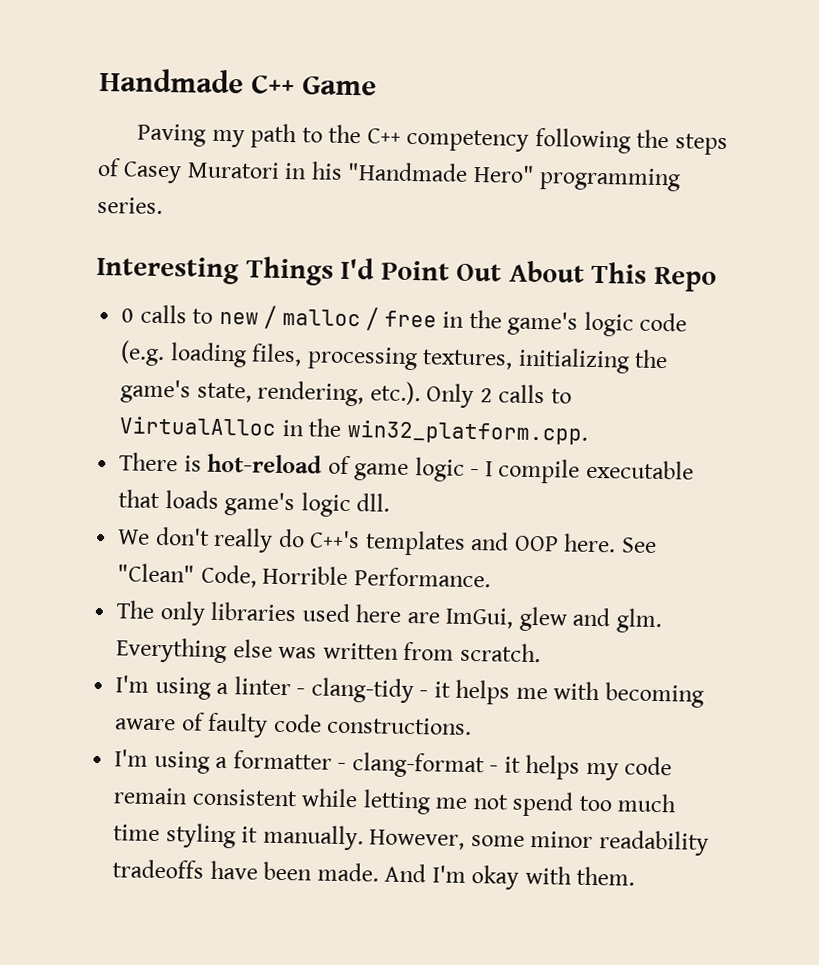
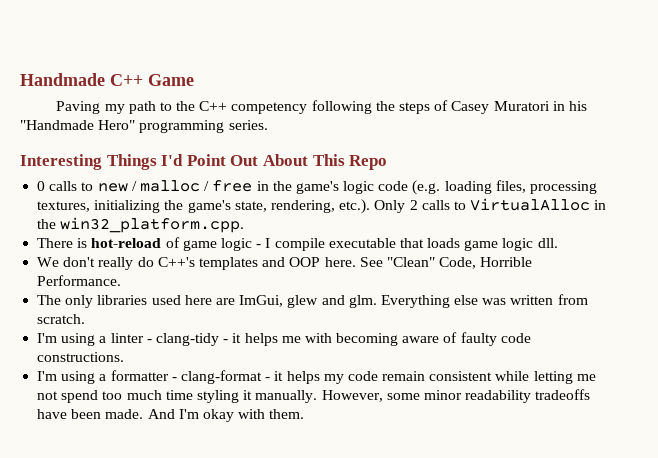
[224,492,296,517] game's -> [464,240,499,251] game

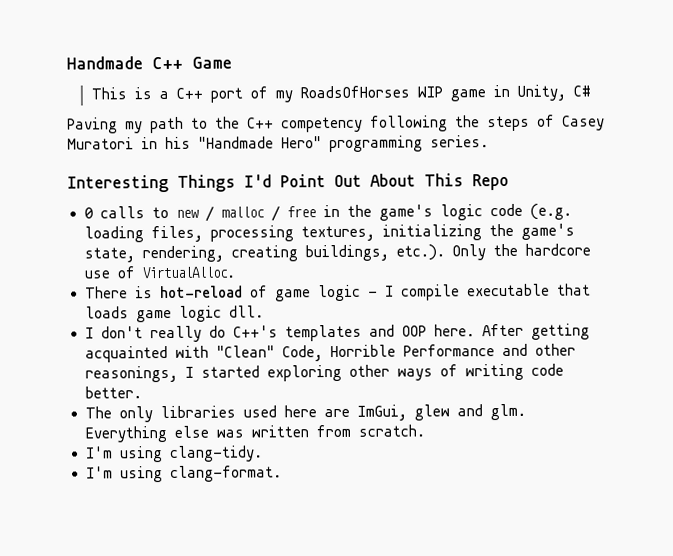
(194, 80) none -> [90,84,591,103] // This is a C++ port of my RoadsOfHorses WIP game in Unity, C#
[339,198,607,214] [37,217,245,233] etc.). Only 2 calls to VirtualAlloc in the win32_platform.cpp. -> [230,243,591,262] [83,266,235,279] creating buildings, etc.). Only the hardcore use of VirtualAlloc.
[37,257,60,267] We -> [84,327,94,339] I
[359,257,533,269] [37,275,122,286] See "Clean" Code, Horrible Performance. -> [481,323,590,340] [84,343,576,363] [84,363,564,383] [84,386,142,399] After getting acquainted with "Clean" Code, Horrible Performance and other reasonings, I started exploring other ways of writing code better.
[99,332,531,346] [37,352,125,362] [37,370,596,384] [37,389,591,403] [37,409,305,422] a linter - clang-tidy - it helps me with becoming aware of faulty code constructions. // I'm using a formatter - clang-format - it helps my code remain consistent while letting me not spend too much time styling it manually. However, some minor readability tradeoffs have been made. And I'm okay with them. -> [168,445,263,462] [85,465,282,483] clang-tidy. // I'm using clang-format.

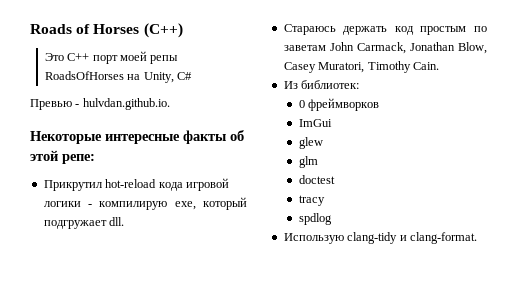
[66,56,232,70] [90,84,591,103] [67,114,605,134] [67,135,489,153] [67,173,509,193] [83,203,572,222] [83,223,575,243] [83,243,591,263] [83,266,235,279] [84,283,591,302] [84,305,264,323] [84,323,590,343] [84,343,576,363] [84,363,564,383] [84,386,142,399] [84,403,526,423] [84,424,425,443] [84,445,263,463] [85,466,163,483] Handmade C++ Game // This is a C++ port of my RoadsOfHorses WIP game in Unity, C# // Paving my path to the C++ competency following the steps of Casey Muratori in his "Handmade Hero" programming series. // Interesting Things I'd Point Out About This Repo // 0 calls to new / malloc / free in the game's logic code (e.g. loading files, processing textures, initializing the game's state, rendering, creating buildings, etc.). Only the hardcore use of VirtualAlloc. // There is hot-reload of game logic - I compile executable that loads game logic dll. // I don't really do C++'s templates and OOP here. After getting acquainted with "Clean" Code, Horrible Performance and other reasonings, I started exploring other ways of writing code better. // The only libraries used here are ImGui, glew and glm. Everything else was written from scratch. // I'm using clang-tidy. // I'm using -> [30,23,183,38] [44,51,179,64] [44,71,192,83] [30,98,170,110] [30,130,244,144] [30,150,95,164] [43,178,229,191] [43,197,247,210] [43,217,125,229] [283,24,487,35] [283,42,487,54] [283,61,439,73] [283,80,360,89] [298,98,379,111] [298,119,332,127] [298,137,323,149] [298,156,318,168] [298,175,335,184] [298,195,325,206] [298,213,332,225] [283,232,407,244] Roads of Horses (C++) // Это C++ порт моей репы RoadsOfHorses на Unity, C# // Превью - hulvdan.github.io. // Некоторые интересные факты об этой репе: // Прикрутил hot-reload кода игровой логики - компилирую exe, который подгружает dll. // Стараюсь держать код простым по заветам John Carmack, Jonathan Blow, Casey Muratori, Timothy Cain. // Из библиотек: // 0 фреймворков // ImGui // glew // glm // doctest // tracy // spdlog // Использую clang-tidy и

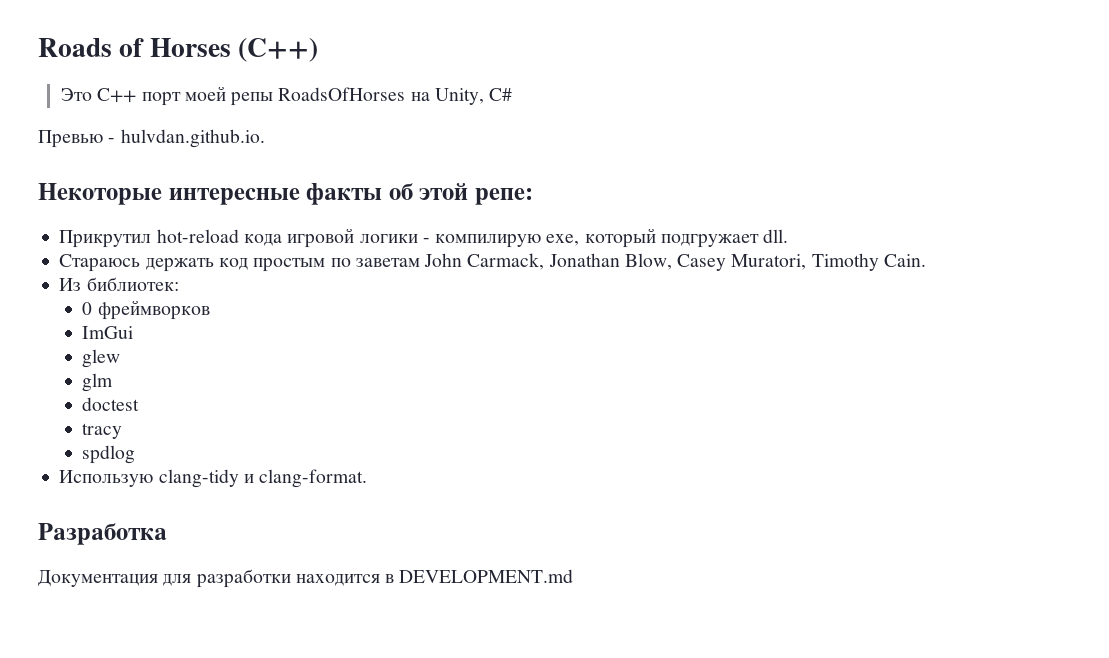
(477, 238) none -> [38,523,167,545] [38,569,574,588] // Разработка // Документация для разработки находится в DEVELOPMENT.md

